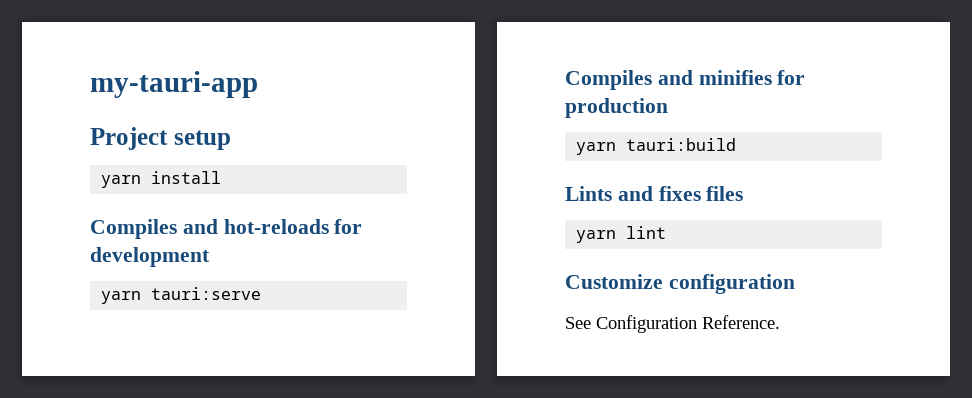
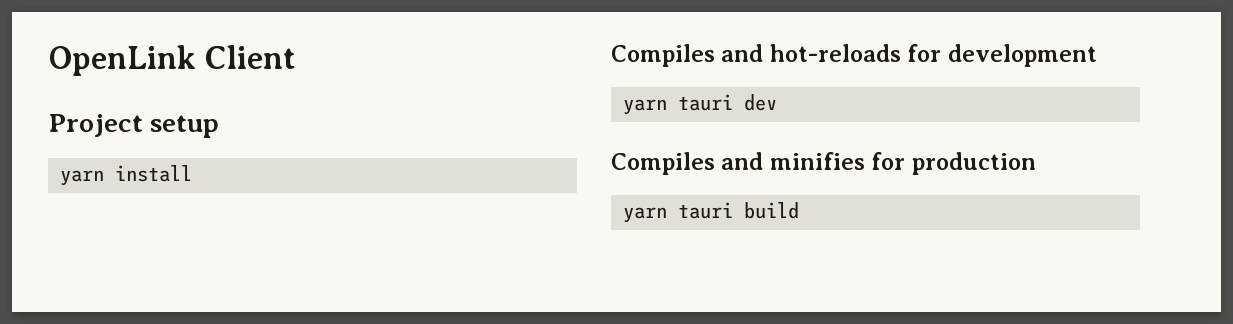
[90,71,258,98] my-tauri-app -> [48,45,296,76] OpenLink Client
[151,287,262,300] tauri:serve -> [678,94,778,111] tauri dev
[626,138,737,151] [565,186,744,201] [576,226,667,243] [565,274,795,294] [565,315,780,333] tauri:build // Lints and fixes files // yarn lint // Customize configuration // See Configuration Reference. -> [678,202,800,219] tauri build

